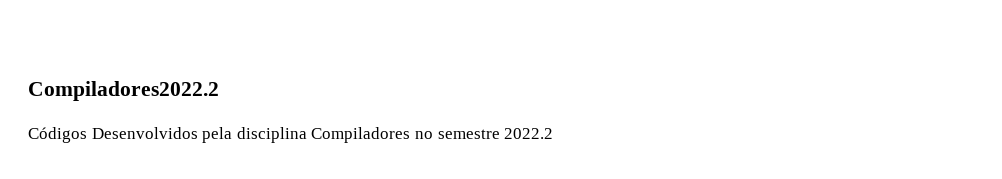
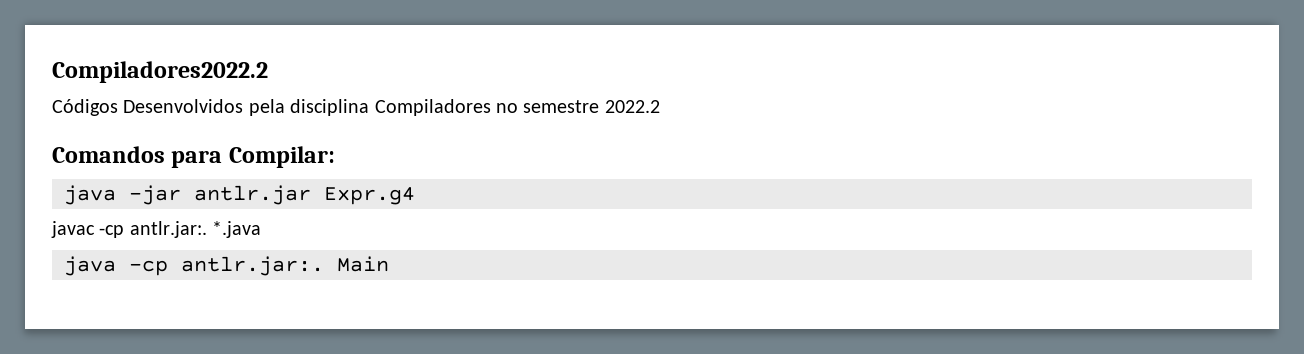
(554, 133) none -> [52,146,335,168] [64,185,415,205] [51,221,262,238] [64,256,389,276] // Comandos para Compilar: // java -jar antlr.jar Expr.g4 // javac -cp antlr.jar:. *.java // java -cp antlr.jar:. Main

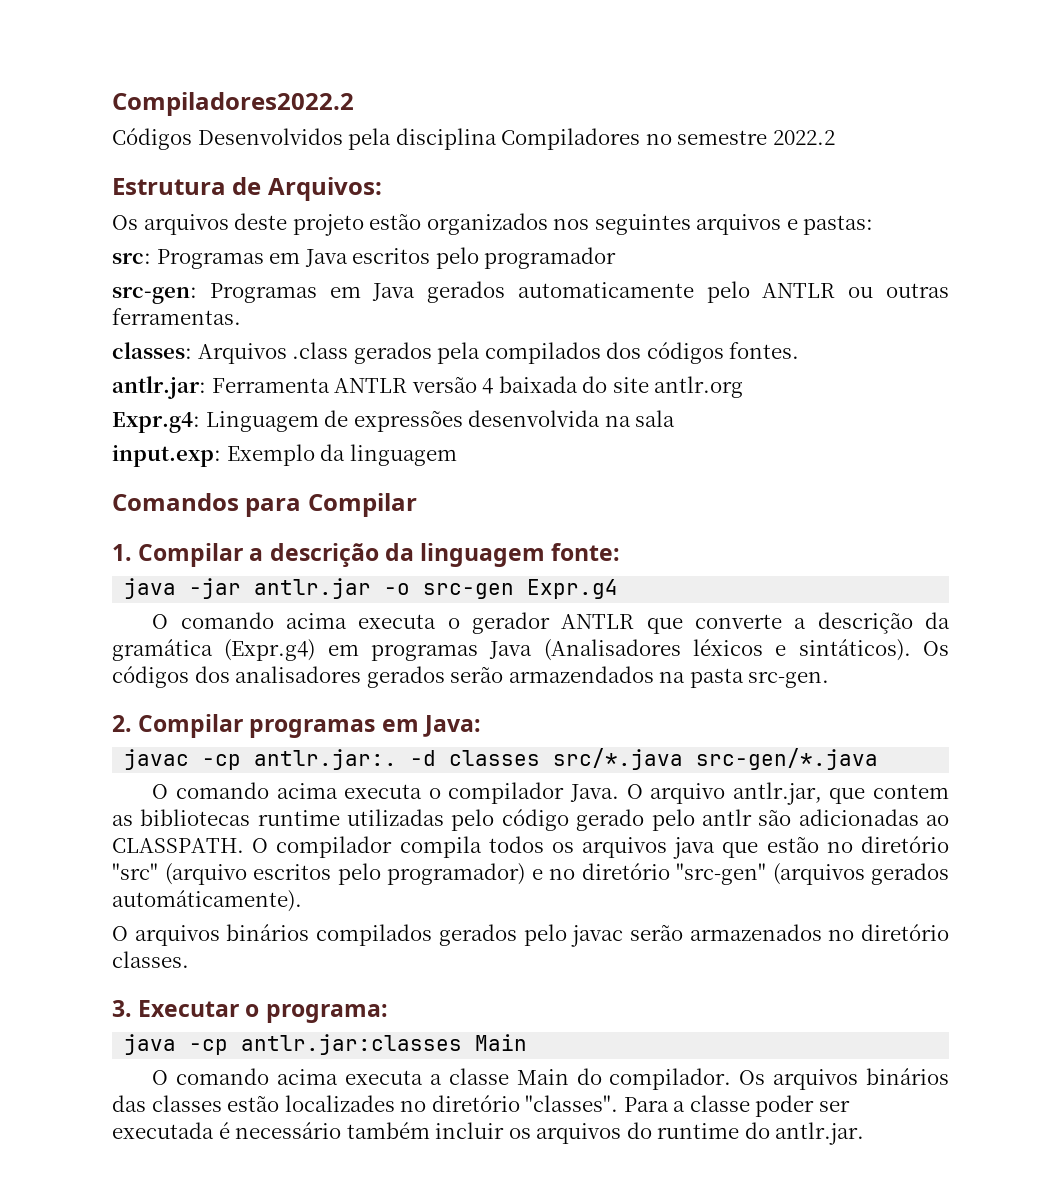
[52,146,335,168] Comandos para Compilar: -> [112,177,382,201] [112,213,874,236] [112,247,617,269] [112,281,950,304] [112,308,241,325] [112,342,800,364] [112,376,744,399] [112,410,676,433] [112,444,457,467] [112,493,417,517] [112,543,621,567] Estrutura de Arquivos: // Os arquivos deste projeto estão organizados nos seguintes arquivos e pastas: // src: Programas em Java escritos pelo programador // src-gen: Programas em Java gerados automaticamente pelo ANTLR ou outras ferramentas. // classes: Arquivos .class gerados pela compilados dos códigos fontes. // antlr.jar: Ferramenta ANTLR versão 4 baixada do site antlr.org // Expr.g4: Linguagem de expressões desenvolvida na sala // input.exp: Exemplo da linguagem // Comandos para Compilar // 1. Compilar a descrição da linguagem fonte:
(311, 195) none -> [384,583,515,599] -o src-gen
[51,221,262,238] javac -cp antlr.jar:. *.java -> [152,612,951,634] [112,639,950,661] [112,666,830,688] [112,714,481,738] [124,748,879,770] [152,782,950,805] [112,809,950,831] [112,836,949,859] [112,863,949,885] [112,890,302,912] [112,924,950,947] [112,951,189,968] [112,1000,388,1023] O comando acima executa o gerador ANTLR que converte a descrição da gramática (Expr.g4) em programas Java (Analisadores léxicos e sintáticos). Os códigos dos analisadores gerados serão armazendados na pasta src-gen. // 2. Compilar programas em Java: // javac -cp antlr.jar:. -d classes src/*.java src-gen/*.java // O comando acima executa o compilador Java. O arquivo antlr.jar, que contem as bibliotecas runtime utilizadas pelo código gerado pelo antlr são adicionadas ao CLASSPATH. O compilador compila todos os arquivos java que estão no diretório "src" (arquivo escritos pelo programador) e no diretório "src-gen" (arquivos gerados automáticamente). // O arquivos binários compilados gerados pelo javac serão armazenados no diretório classes. // 3. Executar o programa:
[181,256,389,276] antlr.jar:. Main -> [241,1034,528,1055] [152,1068,949,1090] [112,1095,850,1117] [112,1122,865,1145] antlr.jar:classes Main // O comando acima executa a classe Main do compilador. Os arquivos binários das classes estão localizades no diretório "classes". Para a classe poder ser executada é necessário também incluir os arquivos do runtime do antlr.jar.

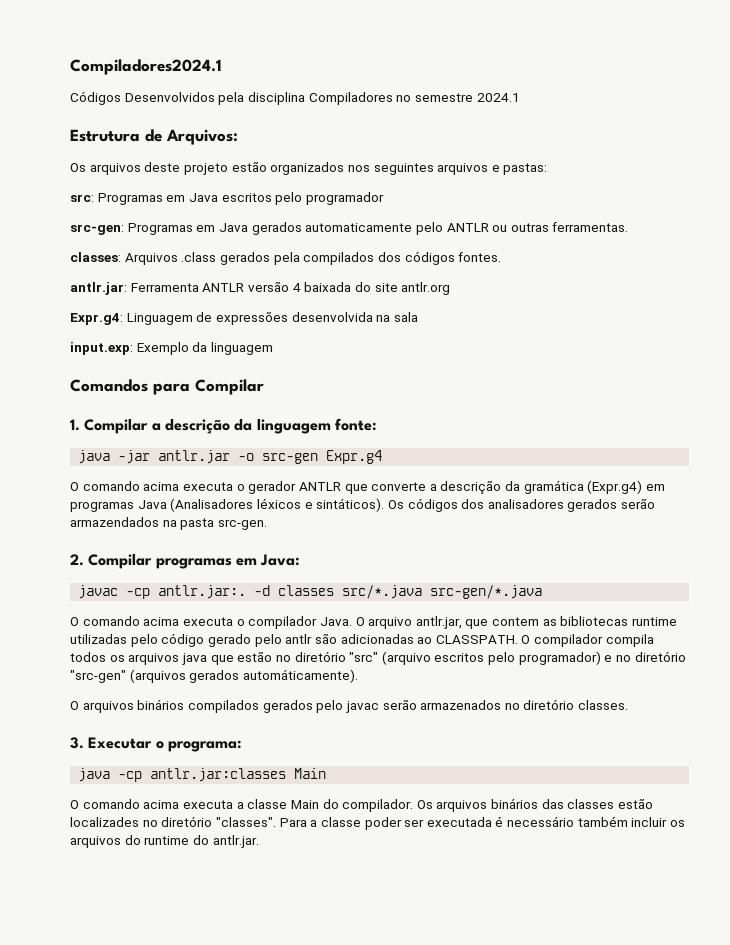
[112,92,354,116] Compiladores2022.2 -> [70,59,222,75] Compiladores2024.1
[772,130,835,145] 2022.2 -> [476,93,520,102] 2024.1

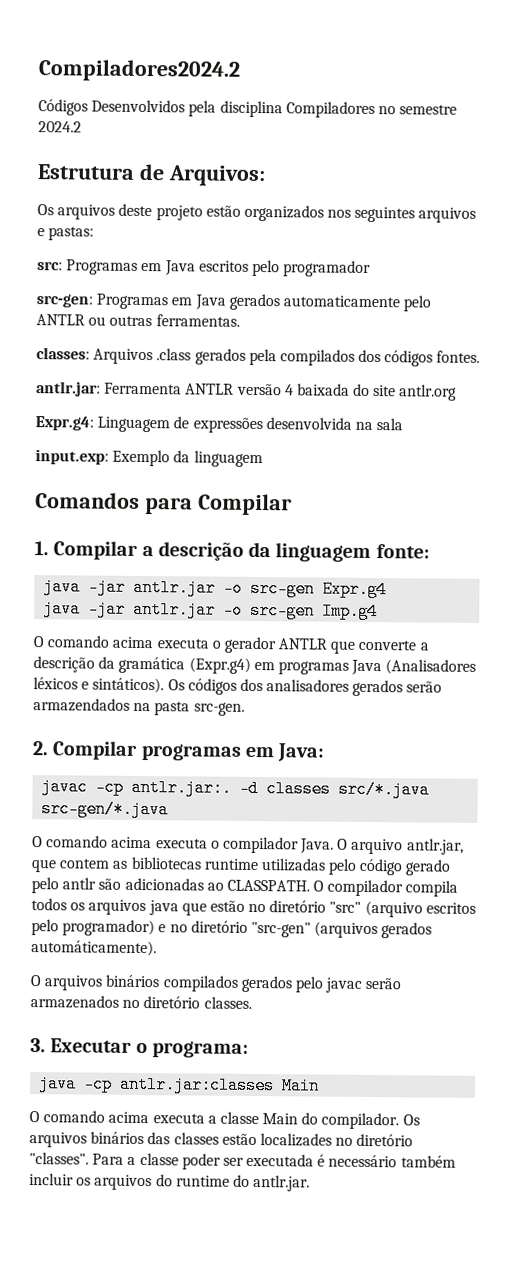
[70,59,222,75] Compiladores2024.1 -> [38,59,240,82] Compiladores2024.2
[476,93,520,102] 2024.1 -> [38,121,82,133] 2024.2
(383, 457) none -> [43,600,379,621] // java -jar antlr.jar -o src-gen Imp.g4

